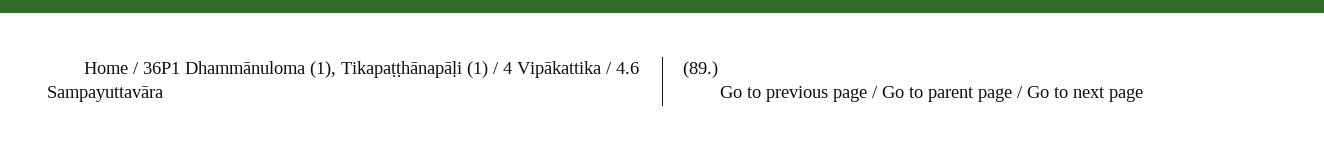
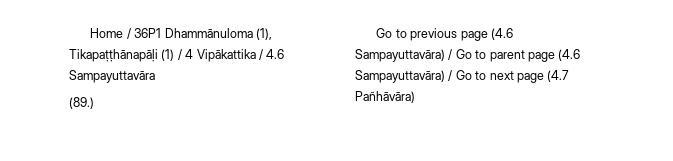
(867, 95) none -> [490,28,513,40] [355,49,445,62] (4.6 Sampayuttavāra)
(1012, 95) none -> [558,49,581,61] [355,70,445,83] (4.6 Sampayuttavāra)
(1143, 95) none -> [547,70,570,82] [355,91,415,103] (4.7 Pañhāvāra)

